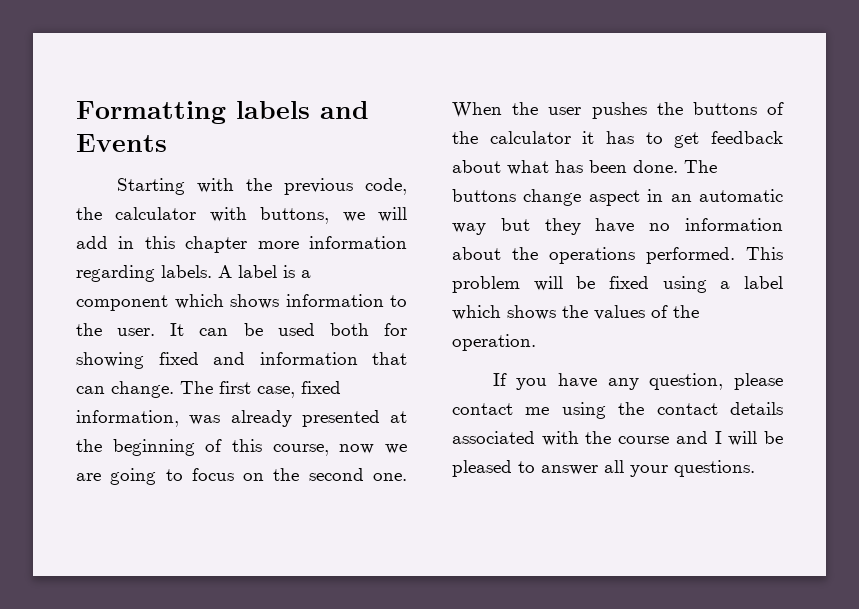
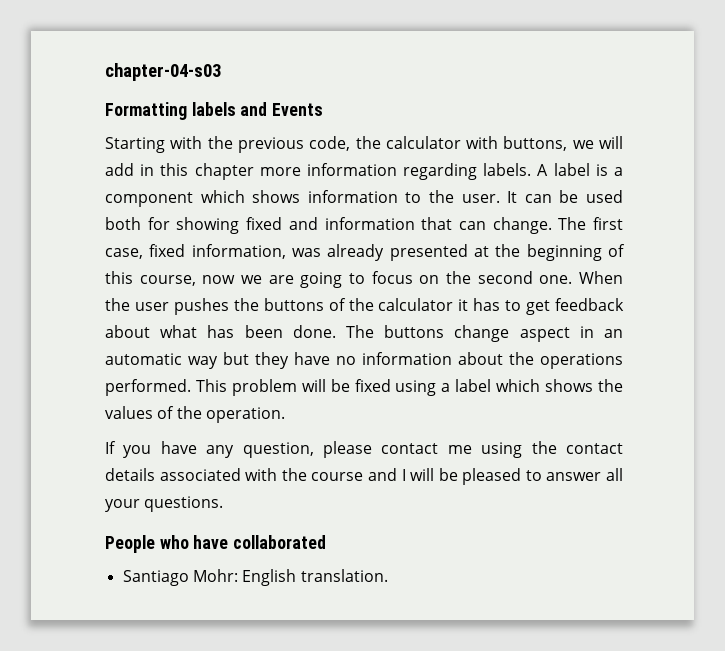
(76, 112) none -> [105,63,221,81] chapter-04-s03 //
(755, 468) none -> [105,535,327,553] [122,569,388,586] // People who have collaborated // Santiago Mohr: English translation.

